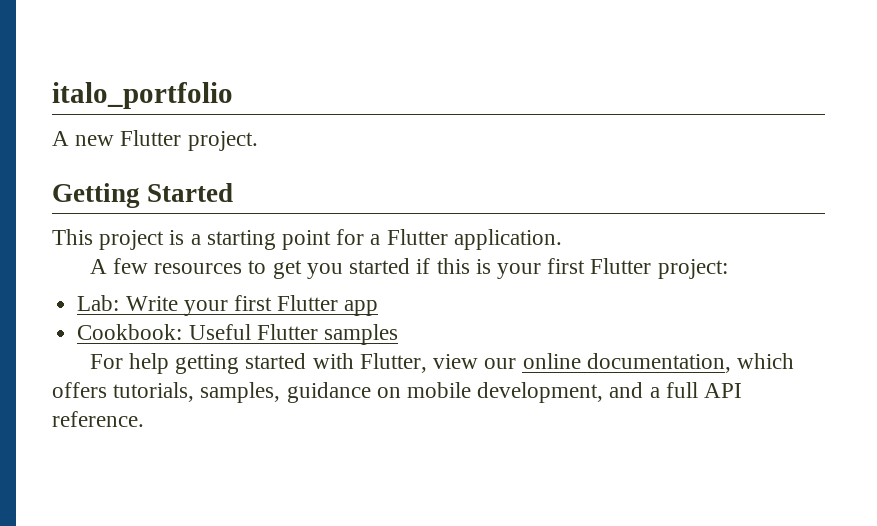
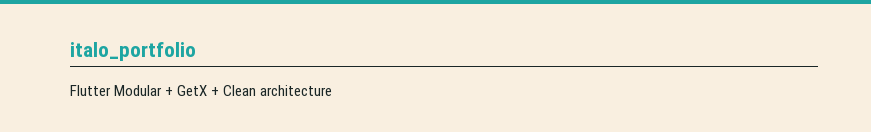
[52,130,258,151] [52,183,234,208] [52,229,562,250] [89,258,728,279] [77,295,379,316] [77,324,398,345] [89,353,794,374] [52,382,743,403] [52,411,144,427] A new Flutter project. // Getting Started // This project is a starting point for a Flutter application. // A few resources to get you started if this is your first Flutter project: // Lab: Write your first Flutter app // Cookbook: Useful Flutter samples // For help getting started with Flutter, view our online documentation, which offers tutorials, samples, guidance on mobile development, and a full API reference. -> [70,85,333,96] Flutter Modular + GetX + Clean architecture

